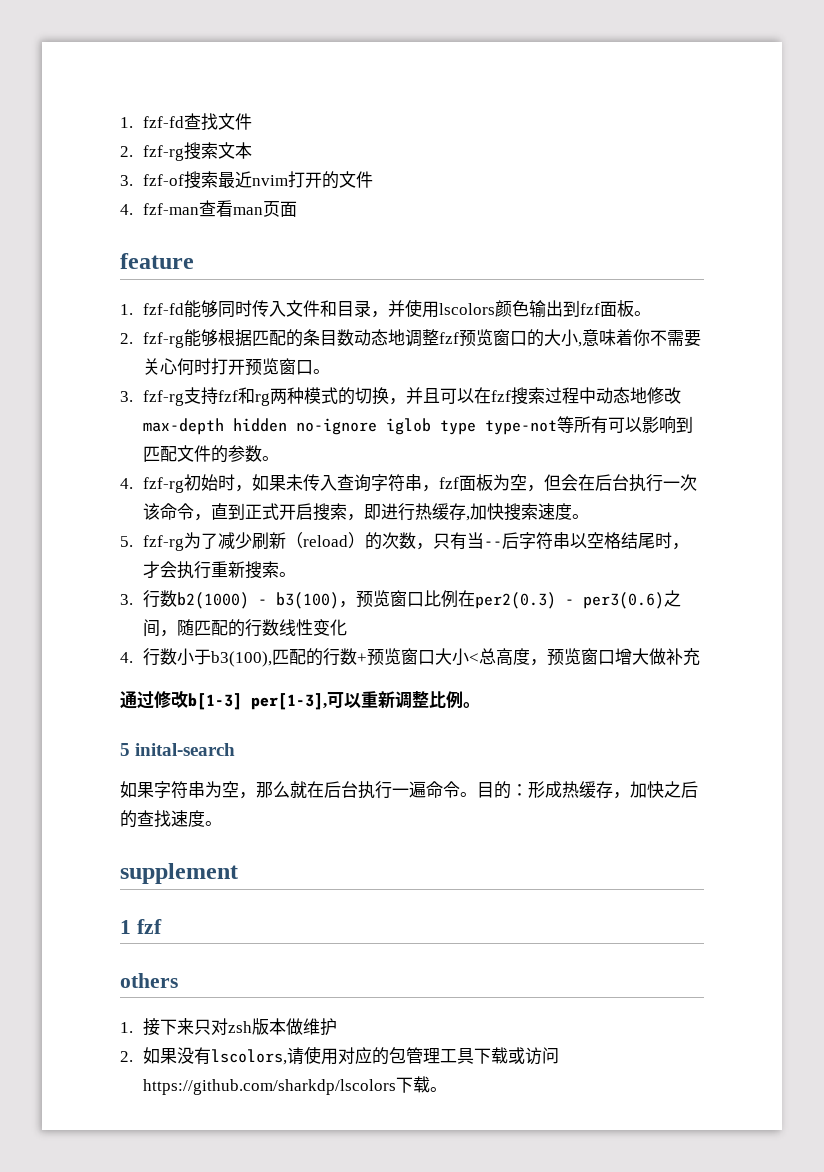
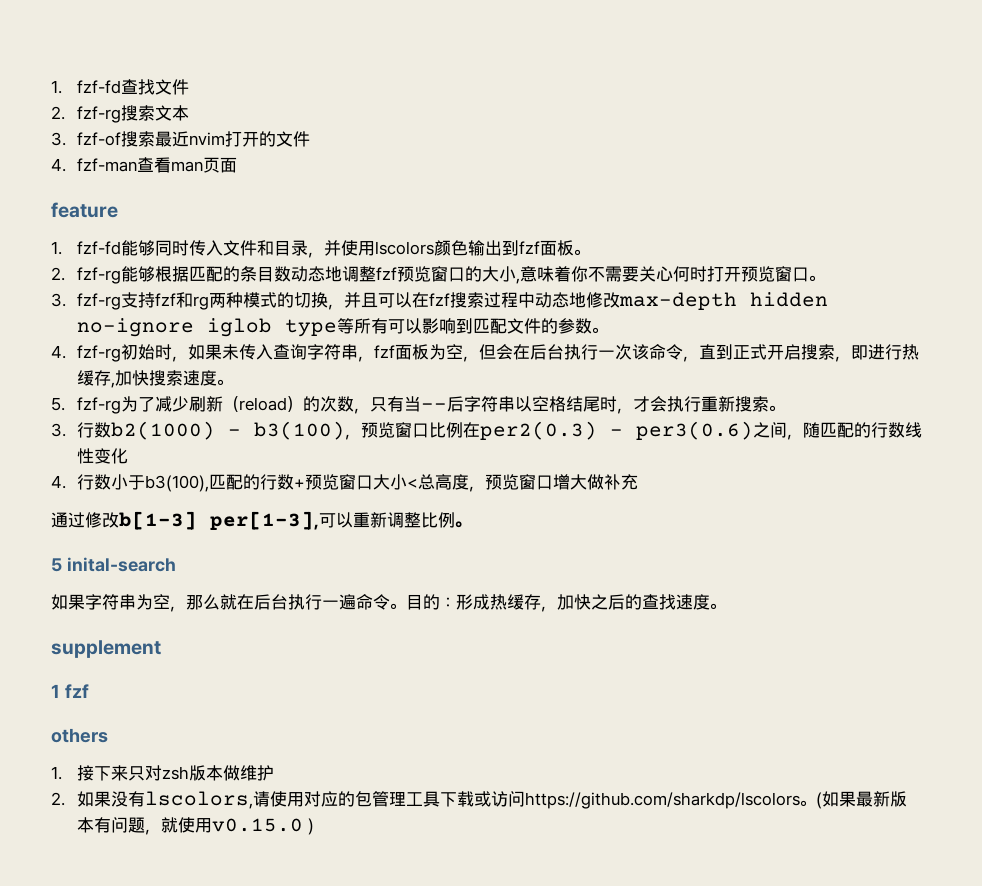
[485,420,558,435] type-not -> (338, 328) none
[396,1076,448,1093] 下载。 -> [800,791,908,809] [77,817,314,835] 。(如果最新版本有问题，就使用v0.15.0 )

